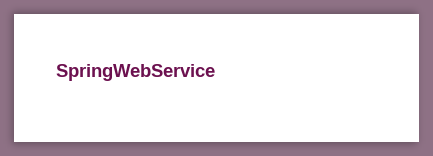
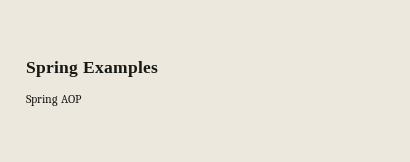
[56,64,215,81] SpringWebService -> [26,61,158,77] [26,95,83,106] Spring Examples // Spring AOP

